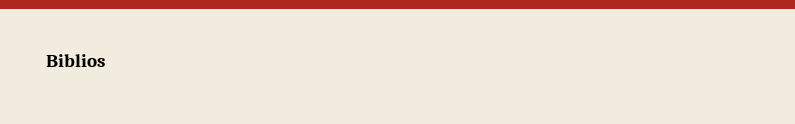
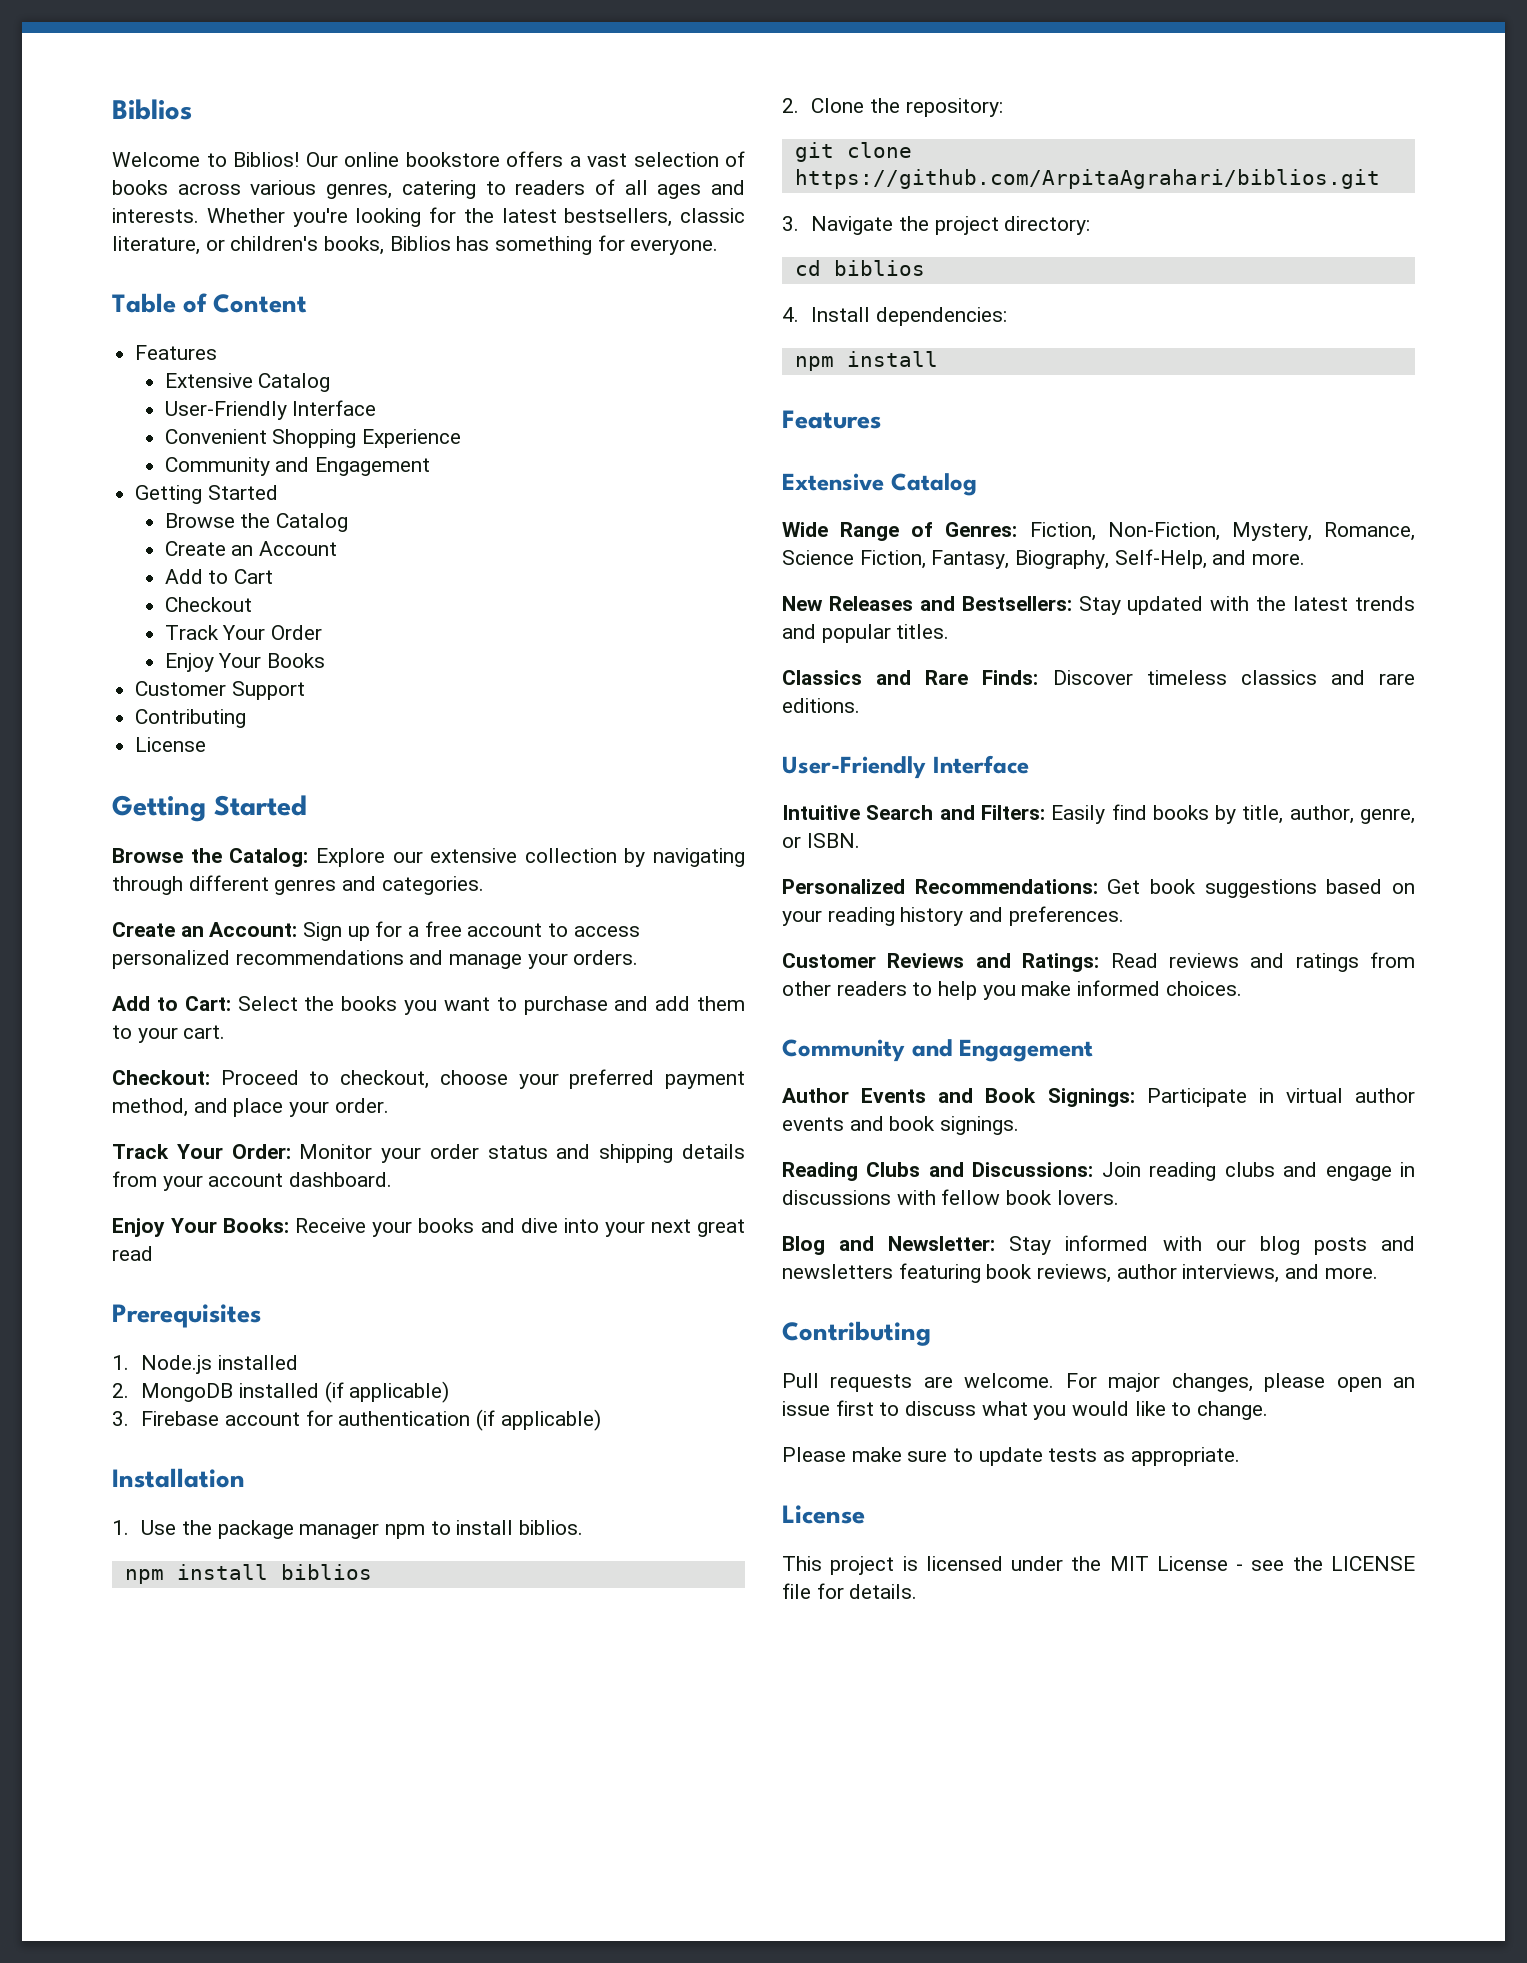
[46,54,105,67] Biblios -> [112,99,192,120] [112,151,745,167] [112,179,745,199] [112,207,745,227] [112,235,719,255] [112,293,308,313] [135,345,218,360] [164,373,331,392] [164,400,377,420] [164,429,461,448] [164,457,430,476] [135,485,278,504] [164,513,348,532] [164,541,337,556] [164,569,273,584] [164,597,252,612] [164,625,322,640] [164,653,325,672] [135,681,305,700] [135,709,247,728] [135,737,207,752] [112,795,307,822] [112,848,745,867] [112,875,484,895] [112,921,640,941] [112,950,639,969] [112,996,745,1015] [112,1025,226,1043] [112,1069,745,1089] [112,1098,389,1117] [112,1144,745,1163] [112,1171,393,1191] [112,1218,745,1237] [112,1246,153,1261] [112,1304,261,1328] [112,1355,299,1374] [112,1381,450,1403] [112,1409,601,1431] [112,1468,245,1488] [112,1520,584,1539] [124,1564,372,1584] [782,98,1003,117] [794,142,912,162] [794,169,1380,189] [782,216,1091,235] [794,260,925,276] [782,307,1008,326] [794,351,938,371] [782,410,881,429] [782,473,977,496] [782,522,1415,541] [782,549,1306,569] [782,596,1415,615] [782,624,950,643] [782,670,1415,685] [782,698,860,713] [782,755,1029,779] [782,804,1415,824] [782,833,860,848] [782,879,1415,898] [782,906,1124,926] [782,952,1415,972] [782,980,1242,1000] [782,1039,1094,1062] [782,1088,1415,1107] [782,1116,1020,1135] [782,1162,1415,1181] [782,1189,1119,1205] [782,1235,1415,1255] [782,1263,1378,1283] [782,1321,931,1346] [782,1373,1415,1392] [782,1400,1269,1420] [782,1447,1240,1466] [782,1505,865,1524] [782,1556,1415,1575] [782,1583,918,1599] Biblios // Welcome to Biblios! Our online bookstore offers a vast selection of books across various genres, catering to readers of all ages and interests. Whether you're looking for the latest bestsellers, classic literature, or children's books, Biblios has something for everyone. // Table of Content // Features // Extensive Catalog // User-Friendly Interface // Convenient Shopping Experience // Community and Engagement // Getting Started // Browse the Catalog // Create an Account // Add to Cart // Checkout // Track Your Order // Enjoy Your Books // Customer Support // Contributing // License // Getting Started // Browse the Catalog: Explore our extensive collection by navigating through different genres and categories. // Create an Account: Sign up for a free account to access personalized recommendations and manage your orders. // Add to Cart: Select the books you want to purchase and add them to your cart. // Checkout: Proceed to checkout, choose your preferred payment method, and place your order. // Track Your Order: Monitor your order status and shipping details from your account dashboard. // Enjoy Your Books: Receive your books and dive into your next great read // Prerequisites // 1. Node.js installed // 2. MongoDB installed (if applicable) // 3. Firebase account for authentication (if applicable) // Installation // 1. Use the package manager npm to install biblios. // npm install biblios // 2. Clone the repository: // git clone https://github.com/ArpitaAgrahari/biblios.git // 3. Navigate the project directory: // cd biblios // 4. Install dependencies: // npm install // Features // Extensive Catalog // Wide Range of Genres: Fiction, Non-Fiction, Mystery, Romance, Science Fiction, Fantasy, Biography, Self-Help, and more. // New Releases and Bestsellers: Stay updated with the latest trends and popular titles. // Classics and Rare Finds: Discover timeless classics and rare editions. // User-Friendly Interface // Intuitive Search and Filters: Easily find books by title, author, genre, or ISBN. // Personalized Recommendations: Get book suggestions based on your reading history and preferences. // Customer Reviews and Ratings: Read reviews and ratings from other readers to help you make informed choices. // Community and Engagement // Author Events and Book Signings: Participate in virtual author events and book signings. // Reading Clubs and Discussions: Join reading clubs and engage in discussions with fellow book lovers. // Blog and Newsletter: Stay informed with our blog posts and newsletters featuring book reviews, author interviews, and more. // Contributing // Pull requests are welcome. For major changes, please open an issue first to discuss what you would like to change. // Please make sure to update tests as appropriate. // License // This project is licensed under the MIT License - see the LICENSE file for details.

